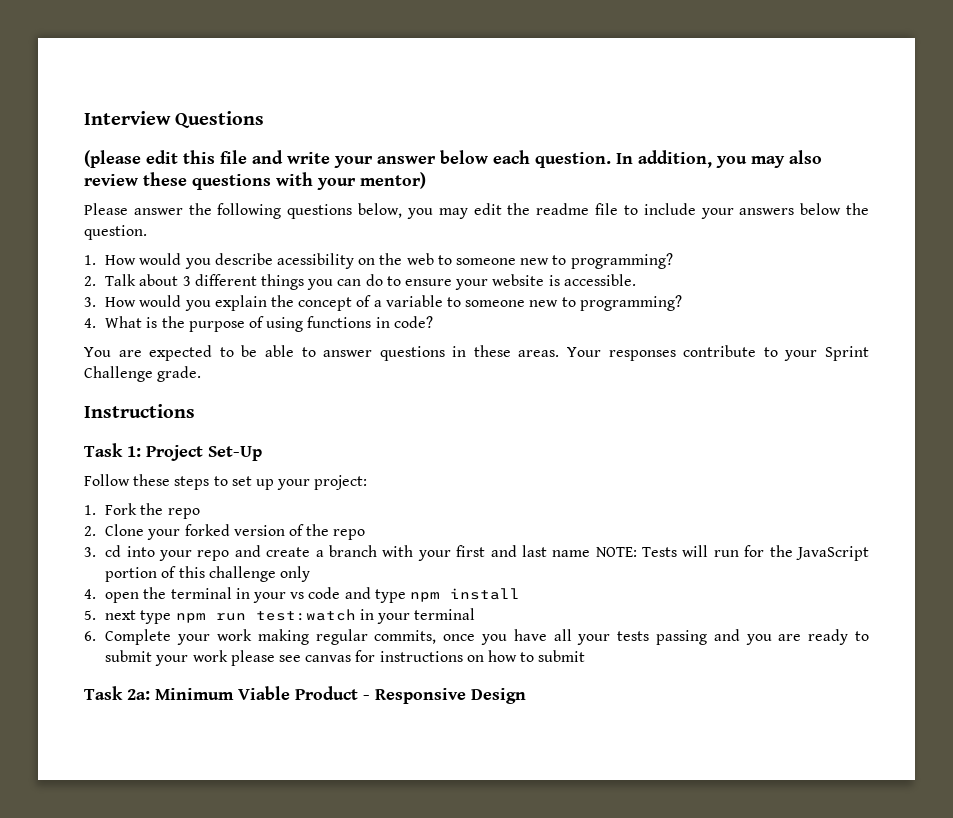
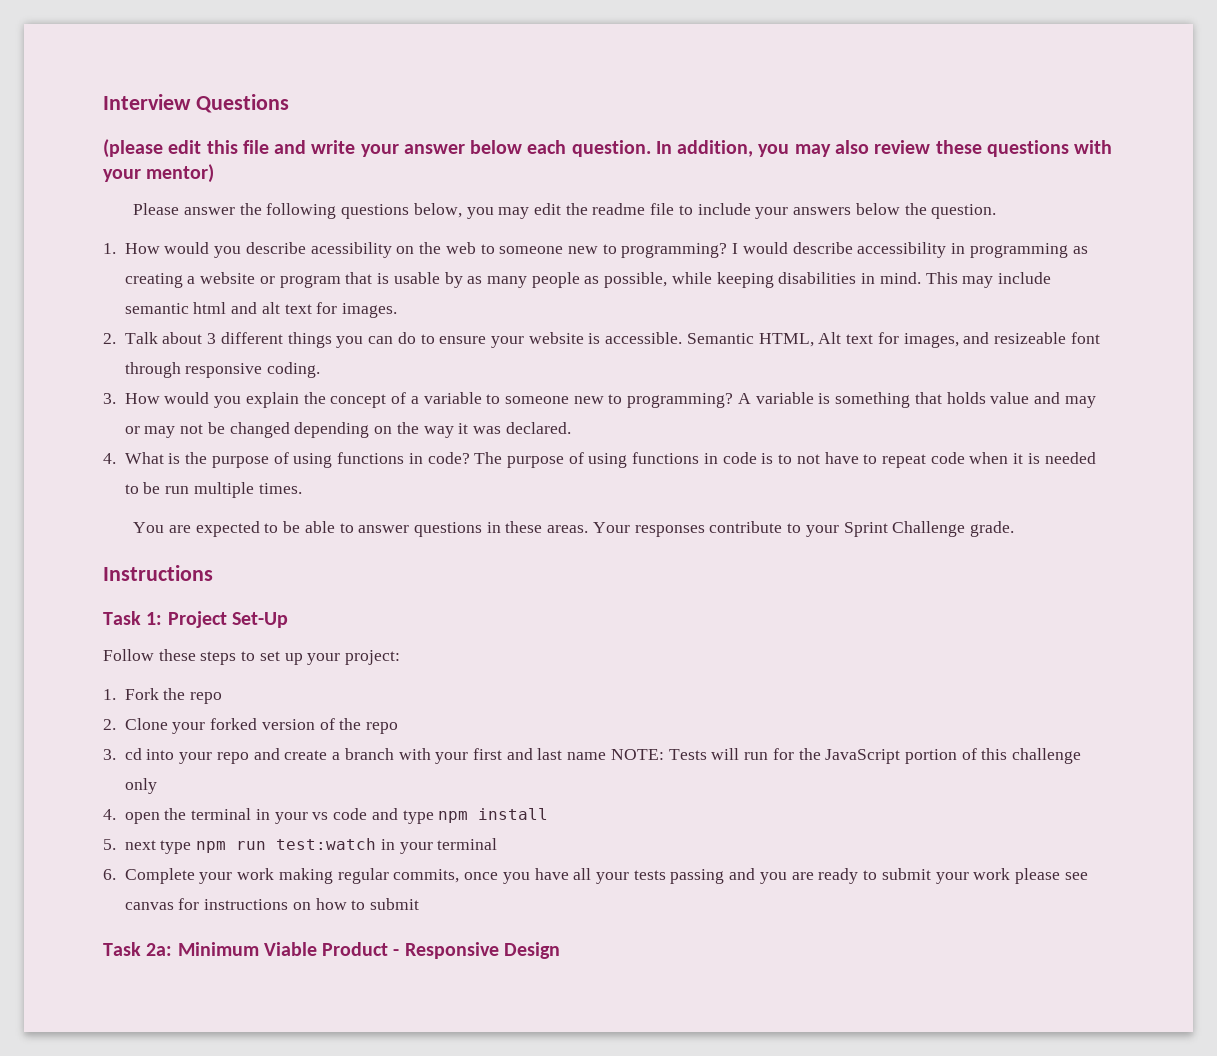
(673, 261) none -> [732,242,1088,258] [124,272,1051,288] [124,302,398,318] I would describe accessibility in programming as creating a website or program that is usable by as many people as possible, while keeping disabilities in mind. This may include semantic html and alt text for images.
(636, 280) none -> [686,332,1100,348] [124,362,321,378] Semantic HTML, Alt text for images, and resizeable font through responsive coding.
(682, 303) none -> [737,392,1096,408] [124,422,571,438] A variable is something that holds value and may or may not be changed depending on the way it was declared.
(433, 322) none -> [474,452,1096,468] [124,482,302,498] The purpose of using functions in code is to not have to repeat code when it is needed to be run multiple times.

